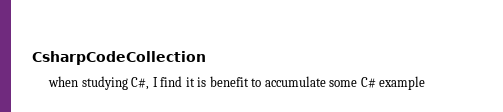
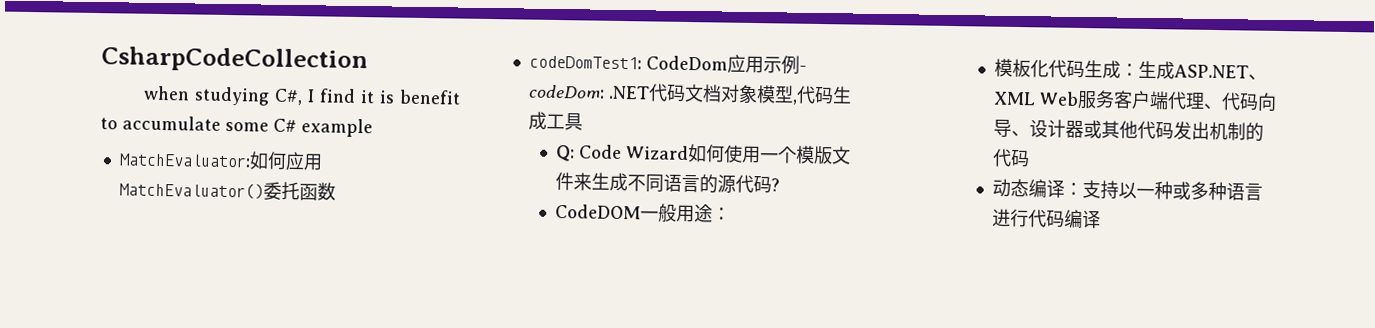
(426, 83) none -> [118,151,323,171] [118,181,336,201] [528,54,807,75] [527,83,852,105] [527,111,583,131] [556,144,852,165] [555,172,781,194] [555,203,732,223] [993,58,1267,81] [992,90,1277,111] [992,119,1264,142] [991,148,1030,168] [991,178,1263,201] [991,208,1101,229] // MatchEvaluator:如何应用MatchEvaluator()委托函数 // codeDomTest1: CodeDom应用示例- codeDom: .NET代码文档对象模型,代码生成工具 // Q: Code Wizard如何使用一个模版文件来生成不同语言的源代码? // CodeDOM一般用途： // 模板化代码生成：生成ASP.NET、XML Web服务客户端代理、代码向导、设计器或其他代码发出机制的代码 // 动态编译：支持以一种或多种语言进行代码编译

